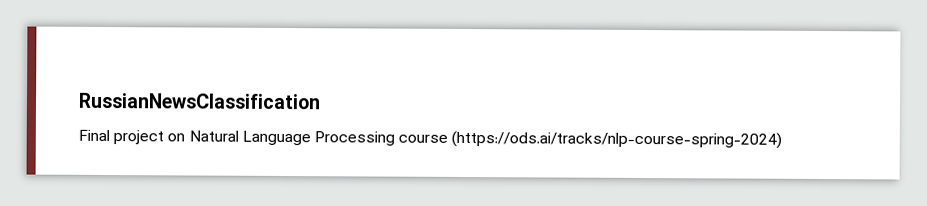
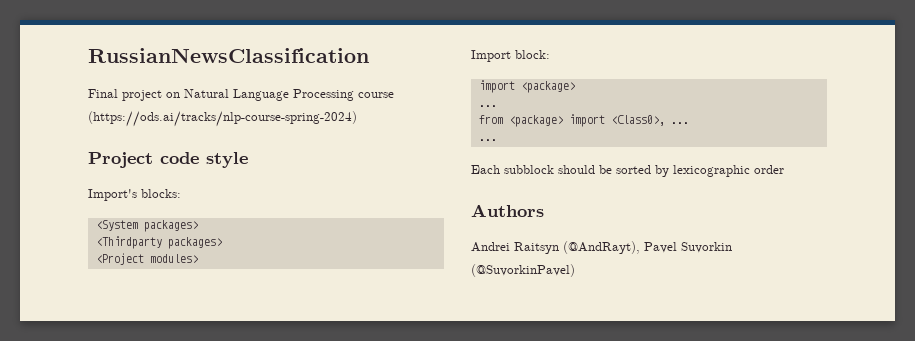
(783, 139) none -> [88,152,248,168] [88,189,181,201] [95,220,198,232] [95,236,222,249] [95,253,198,265] [471,50,550,62] [478,80,575,93] [478,105,497,107] [478,114,689,127] [478,139,497,141] [471,165,784,177] [471,204,544,217] [471,241,732,254] [471,264,575,277] // Project code style // Import's blocks: // <System packages> // <Thirdparty packages> // <Project modules> // Import block: // import <package> // ... // from <package> import <Class0>, ... // ... // Each subblock should be sorted by lexicographic order // Authors // Andrei Raitsyn (@AndRayt), Pavel Suvorkin (@SuvorkinPavel)

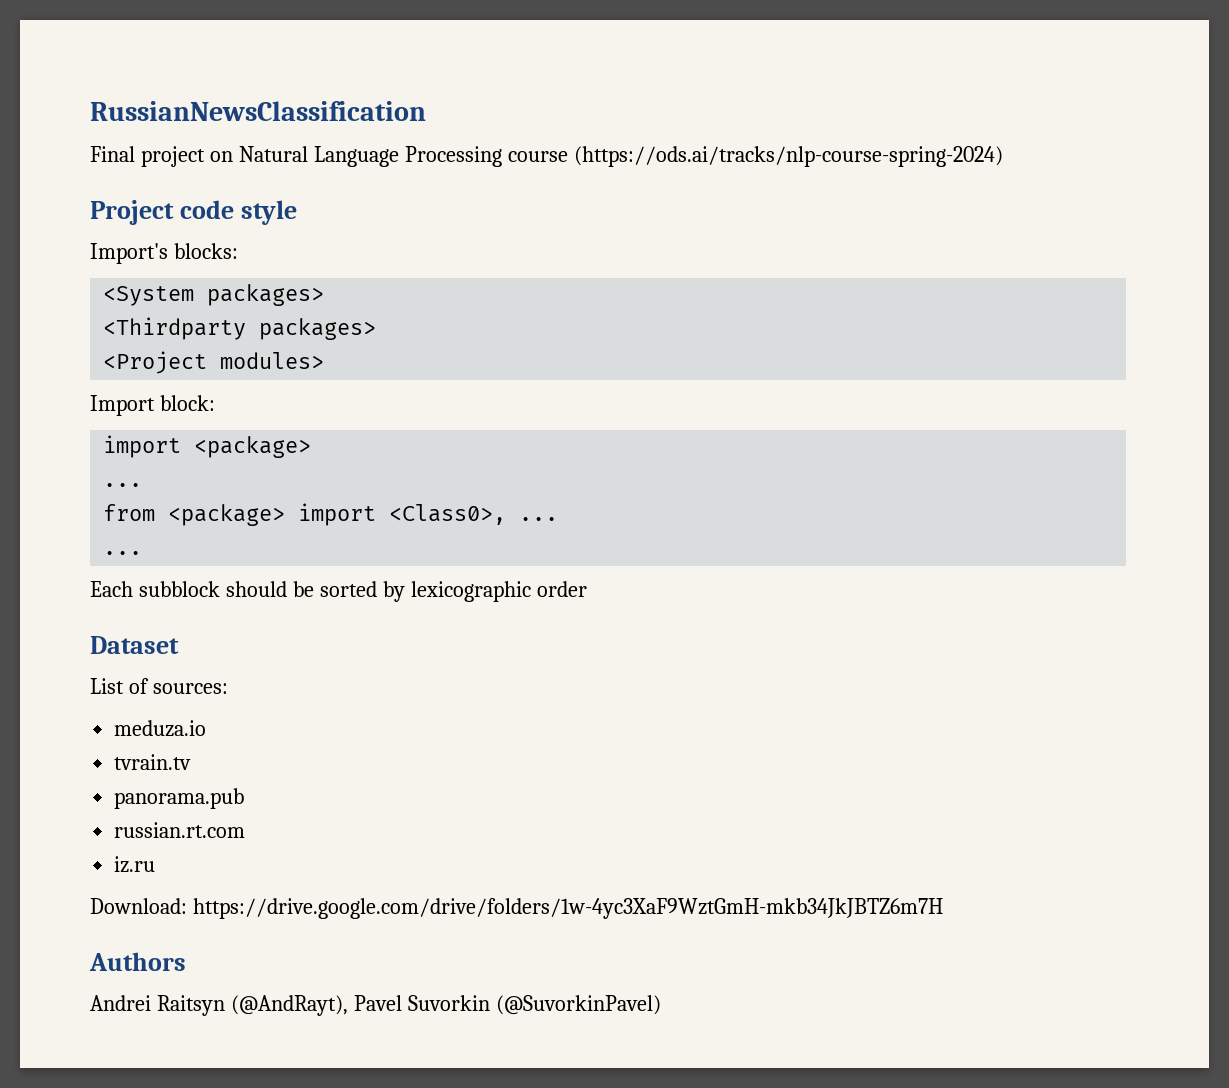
(784, 169) none -> [90,636,179,654] [90,678,228,694] [114,720,207,737] [114,754,192,770] [114,788,245,809] [114,822,246,838] [114,856,156,873] [90,898,943,919] // Dataset // List of sources: // meduza.io // tvrain.tv // panorama.pub // russian.rt.com // iz.ru // Download: https://drive.google.com/drive/folders/1w-4yc3XaF9WztGmH-mkb34JkJBTZ6m7H

